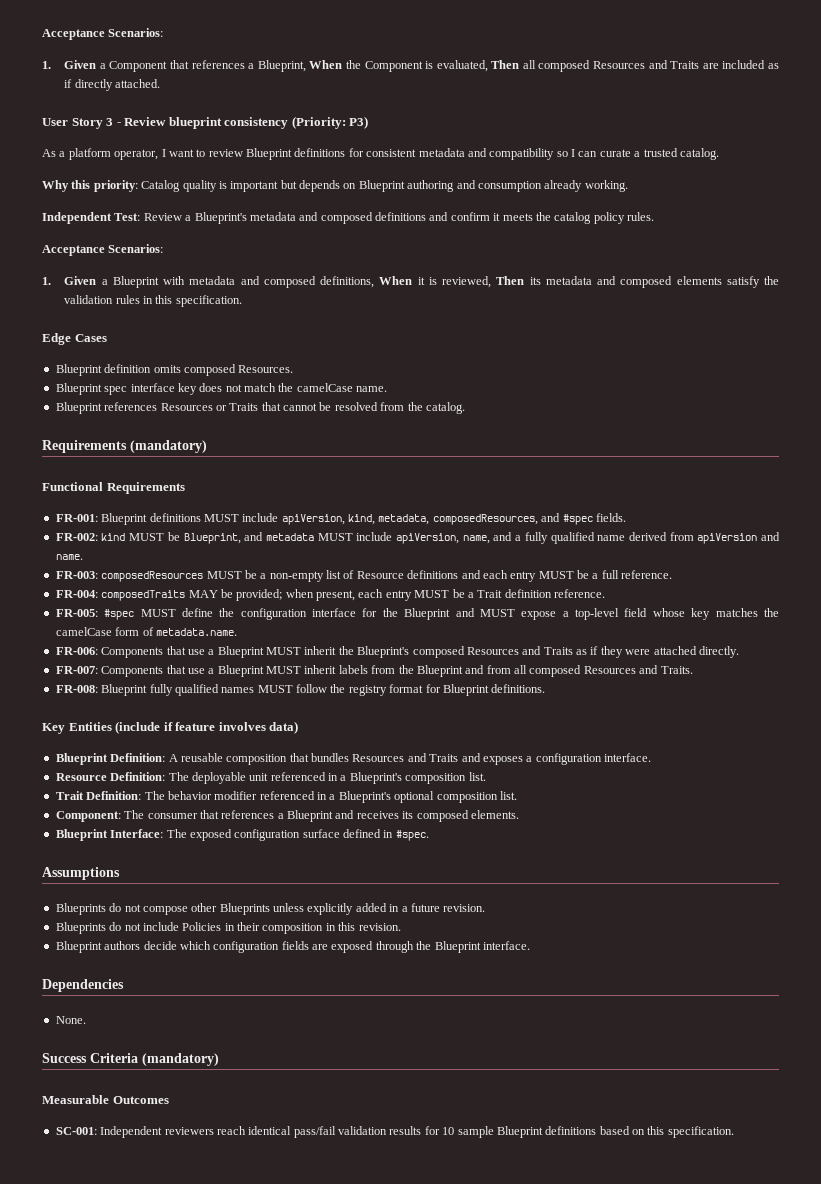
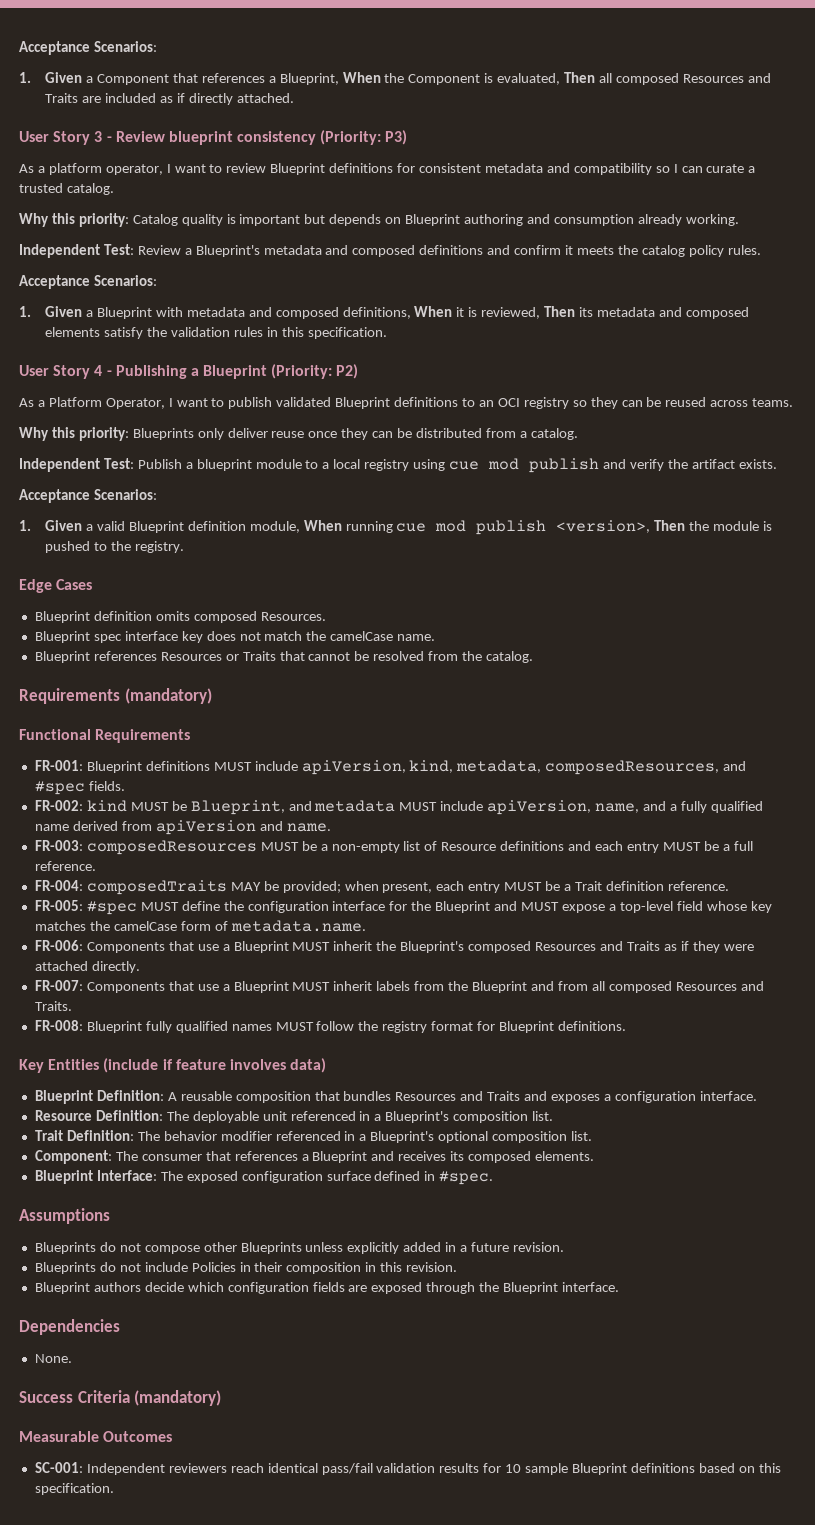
(242, 301) none -> [19,364,359,379] [19,397,794,409] [19,427,578,441] [19,458,777,473] [19,489,157,503] [19,520,773,535] [45,541,184,553] // User Story 4 - Publishing a Blueprint (Priority: P2) // As a Platform Operator, I want to publish validated Blueprint definitions to an OCI registry so they can be reused across teams. // Why this priority: Blueprints only deliver reuse once they can be distributed from a catalog. // Independent Test: Publish a blueprint module to a local registry using cue mod publish and verify the artifact exists. // Acceptance Scenarios: // 1. Given a valid Blueprint definition module, When running cue mod publish <version>, Then the module is pushed to the registry.

